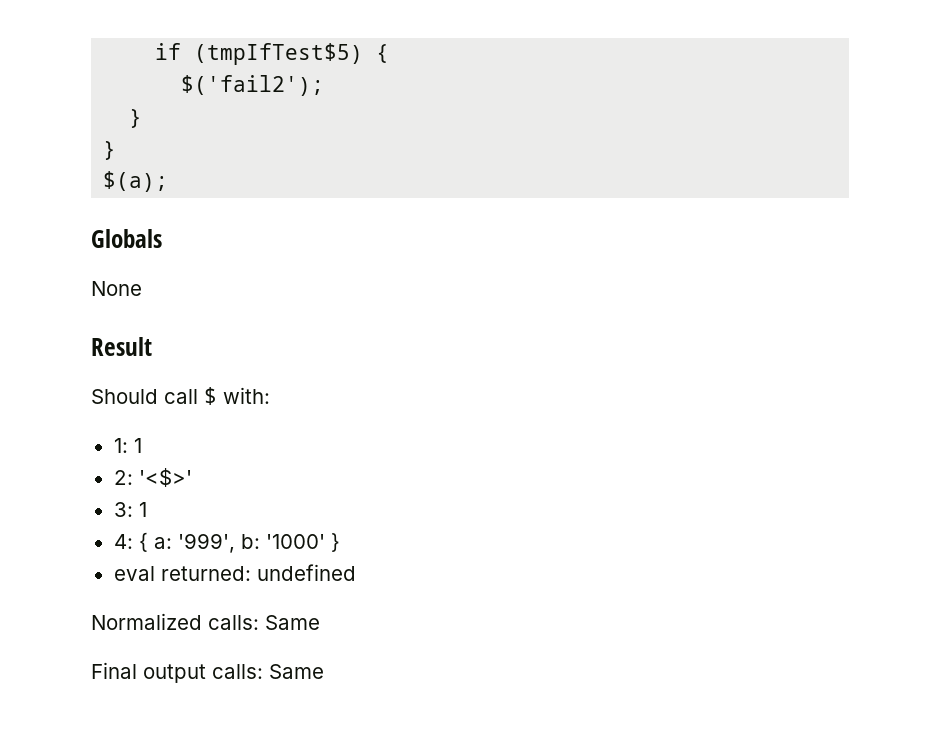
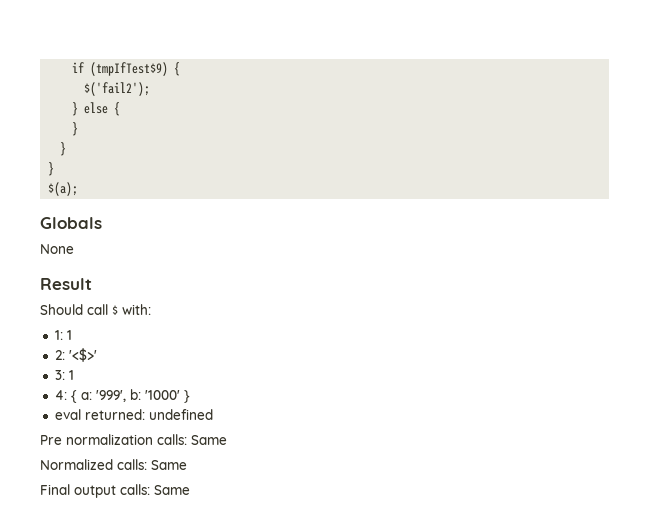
[194,43,364,65] (tmpIfTest$5) -> [90,62,169,76] (tmpIfTest$9)
(325, 85) none -> [72,102,121,116] [72,122,79,136] // } else { // }
(356, 572) none -> [40,434,227,445] // Pre normalization calls: Same

